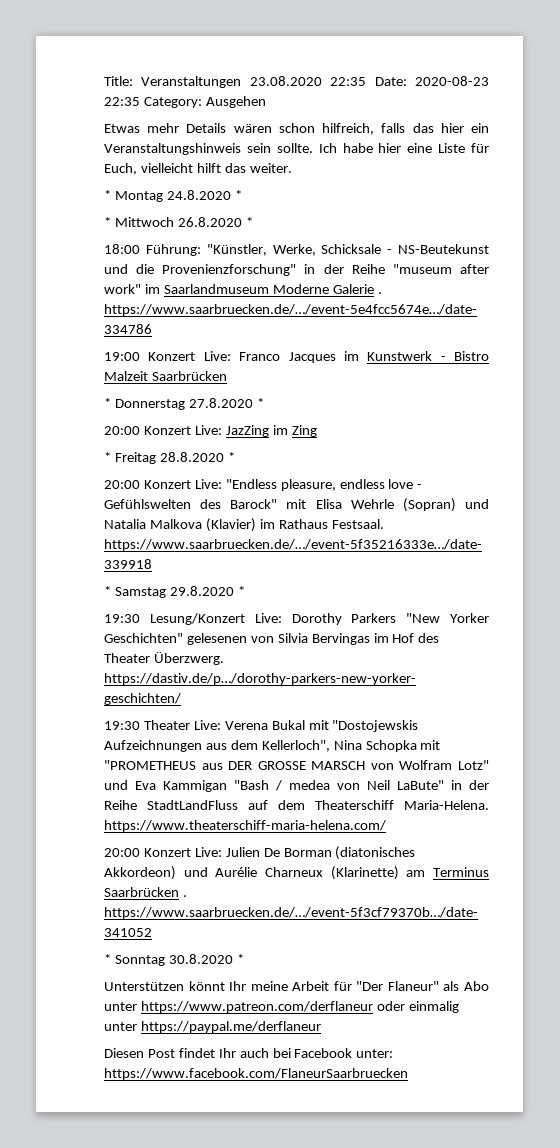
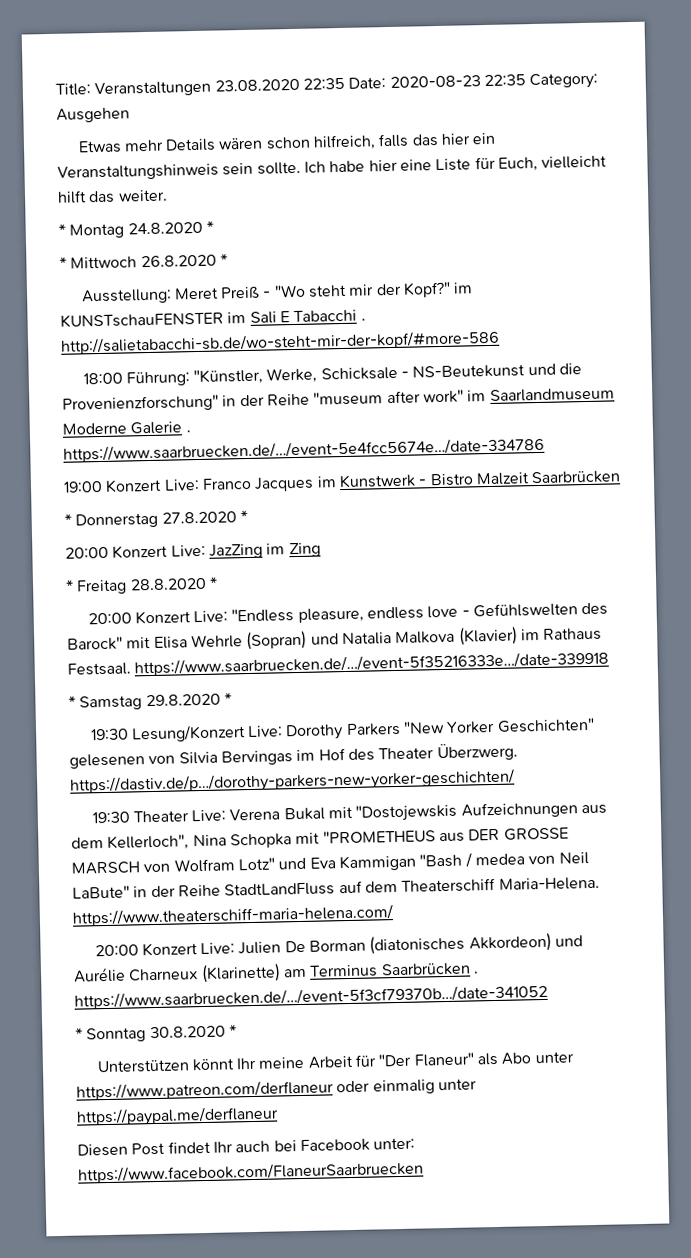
(253, 222) none -> [80,281,474,305] [60,309,366,328] [60,329,500,355] // Ausstellung: Meret Preiß - "Wo steht mir der Kopf?" im KUNSTschauFENSTER im Sali E Tabacchi . http://salietabacchi-sb.de/wo-steht-mir-der-kopf/#more-586

